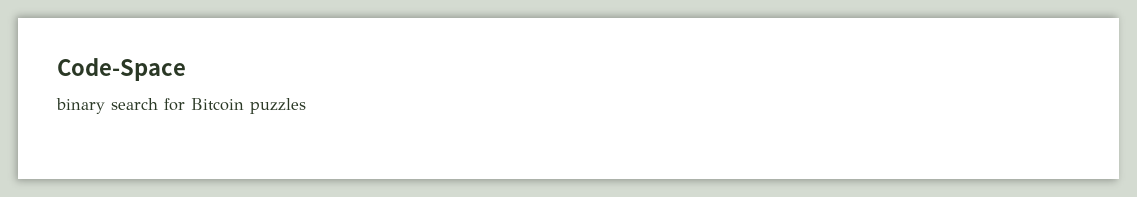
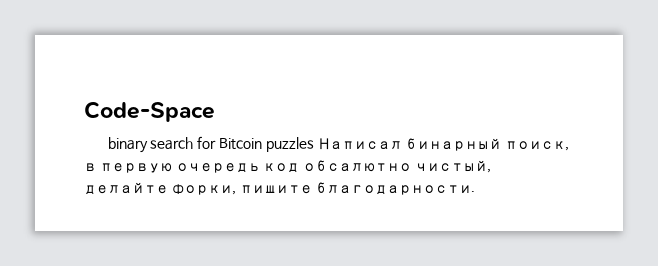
(306, 106) none -> [317,138,570,151] [84,160,491,173] [84,182,476,195] Написал бинарный поиск, в первую очередь код обсалютно чистый, делайте форки, пишите благодарности.

